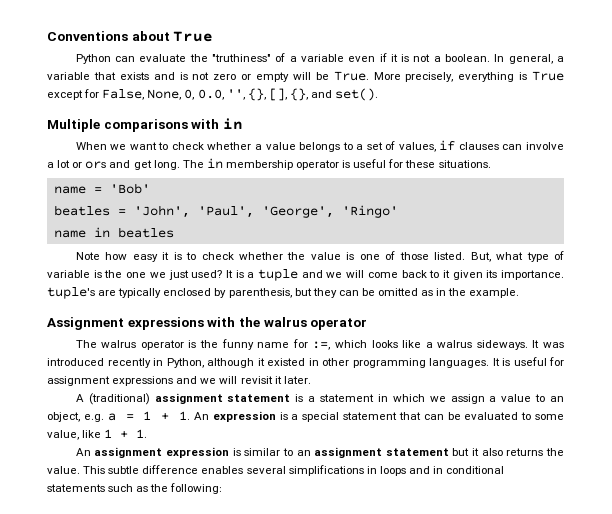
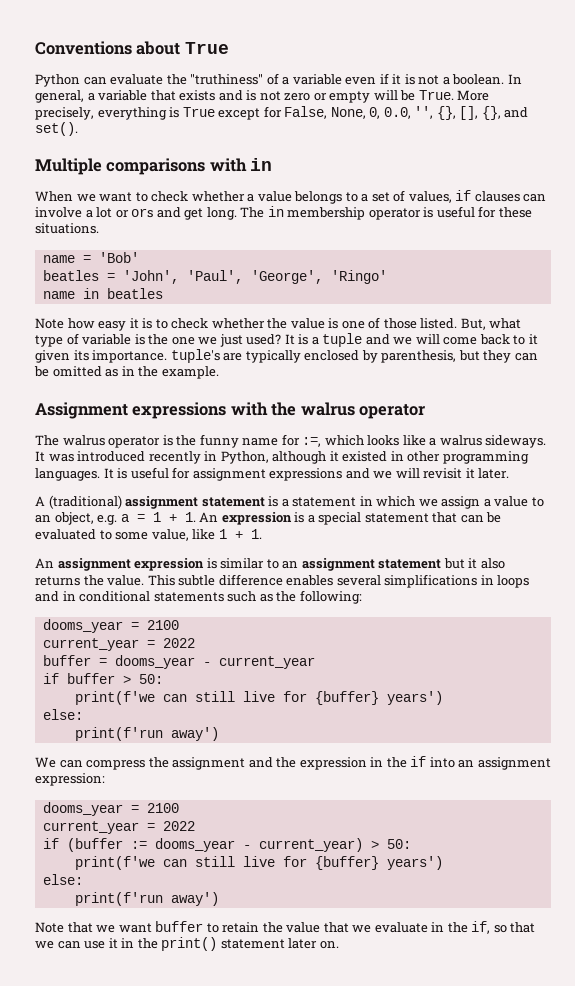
(223, 488) none -> [42,619,179,633] [42,638,195,651] [42,655,315,669] [42,673,163,684] [74,691,443,705] [42,709,83,720] [74,727,219,741] [35,756,551,770] [35,773,105,786] [42,802,179,816] [42,821,195,834] [42,838,411,852] [74,856,443,870] [42,874,83,885] [74,892,219,906] [35,921,536,934] [35,937,339,951] // dooms_year = 2100 // current_year = 2022 // buffer = dooms_year - current_year // if buffer > 50: // print(f'we can still live for {buffer} years') // else: // print(f'run away') // We can compress the assignment and the expression in the if into an assignment expression: // dooms_year = 2100 // current_year = 2022 // if (buffer := dooms_year - current_year) > 50: // print(f'we can still live for {buffer} years') // else: // print(f'run away') // Note that we want buffer to retain the value that we evaluate in the if, so that we can use it in the print() statement later on.

